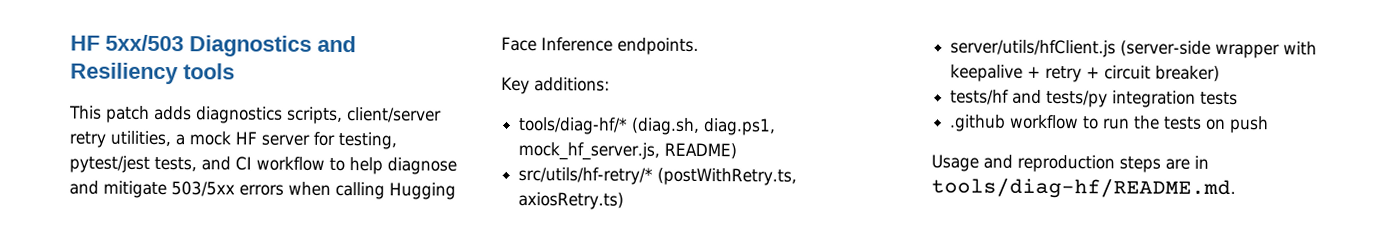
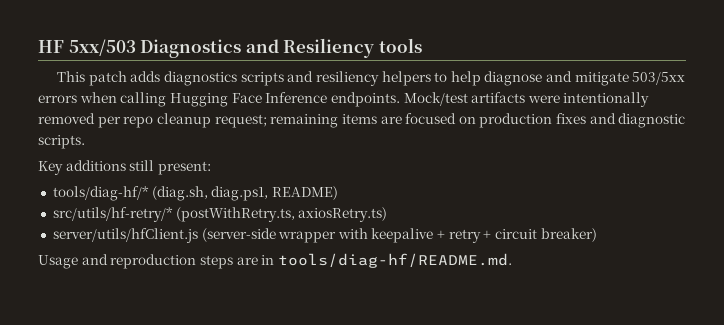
[287,106,442,125] [69,130,397,150] [69,155,325,173] scripts, client/server retry utilities, a mock HF server for testing, pytest/jest tests, and CI workflow -> [240,71,431,86] scripts and resiliency helpers
[501,76,610,95] // Key additions: -> [403,92,650,107] [38,113,686,128] [38,135,85,149] [38,160,211,175] Mock/test artifacts were intentionally removed per repo cleanup request; remaining items are focused on production fixes and diagnostic scripts. // Key additions still present:
[518,142,661,161] mock_hf_server.js, -> (269, 193) none
[950,89,1239,108] [949,114,1270,134] // tests/hf and tests/py integration tests // .github workflow to run the tests on push -> (597, 235) none

